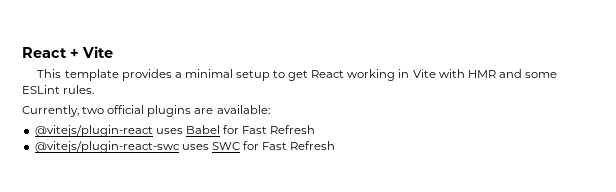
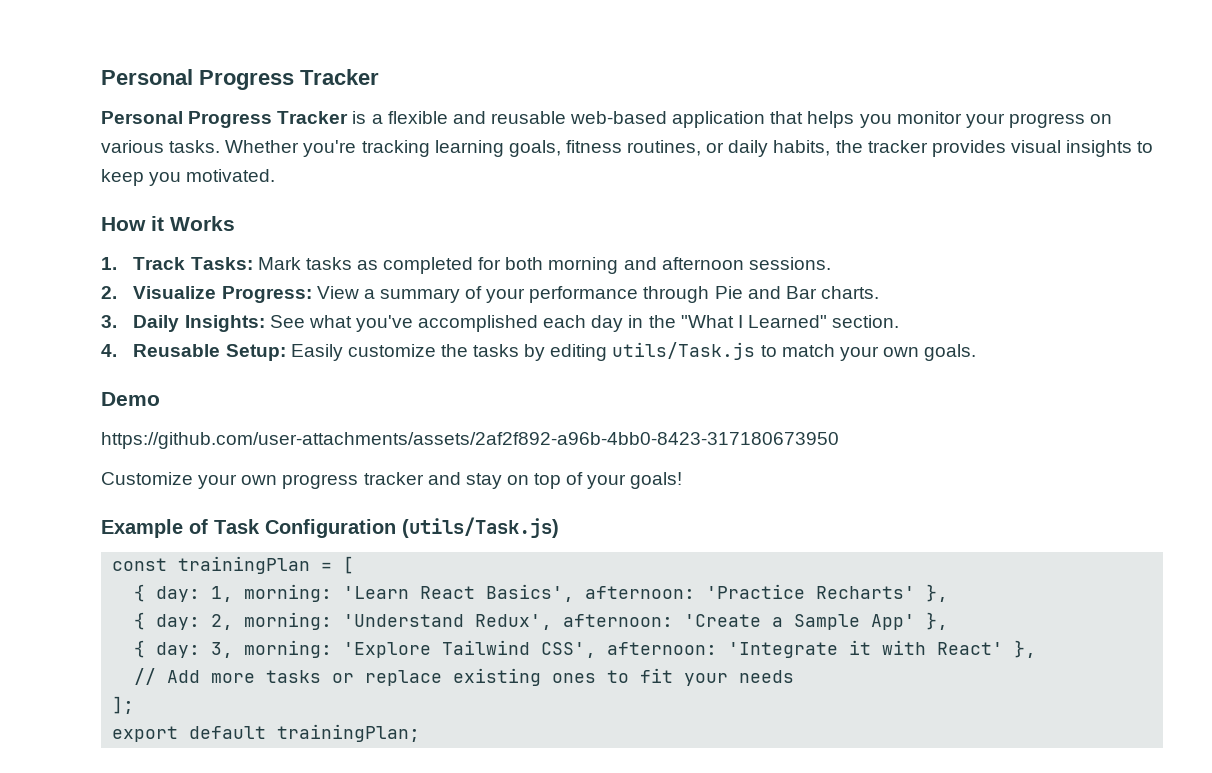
[22,46,113,58] [37,69,558,81] [22,85,95,94] [22,105,270,117] [34,125,316,137] [34,141,336,153] React + Vite // This template provides a minimal setup to get React working in Vite with HMR and some ESLint rules. // Currently, two official plugins are available: // @vitejs/plugin-react uses Babel for Fast Refresh // @vitejs/plugin-react-swc uses SWC for Fast Refresh -> [101,69,379,90] [101,111,1113,128] [101,140,1154,157] [101,169,276,186] [101,216,235,231] [101,257,831,274] [101,286,879,303] [101,315,900,332] [101,342,977,361] [101,392,160,406] [101,432,839,449] [101,472,683,489] [101,517,559,538] [112,556,355,574] [134,584,949,602] [134,612,949,630] [134,640,1037,658] [134,668,795,686] [112,696,135,714] [112,724,421,742] Personal Progress Tracker // Personal Progress Tracker is a flexible and reusable web-based application that helps you monitor your progress on various tasks. Whether you're tracking learning goals, fitness routines, or daily habits, the tracker provides visual insights to keep you motivated. // How it Works // 1. Track Tasks: Mark tasks as completed for both morning and afternoon sessions. // 2. Visualize Progress: View a summary of your performance through Pie and Bar charts. // 3. Daily Insights: See what you've accomplished each day in the "What I Learned" section. // 4. Reusable Setup: Easily customize the tasks by editing utils/Task.js to match your own goals. // Demo // https://github.com/user-attachments/assets/2af2f892-a96b-4bb0-8423-317180673950 // Customize your own progress tracker and stay on top of your goals! // Example of Task Configuration (utils/Task.js) // const trainingPlan = [ // { day: 1, morning: 'Learn React Basics', afternoon: 'Practice Recharts' }, // { day: 2, morning: 'Understand Redux', afternoon: 'Create a Sample App' }, // { day: 3, morning: 'Explore Tailwind CSS', afternoon: 'Integrate it with React' }, // // Add more tasks or replace existing ones to fit your needs // ]; // export default trainingPlan;

